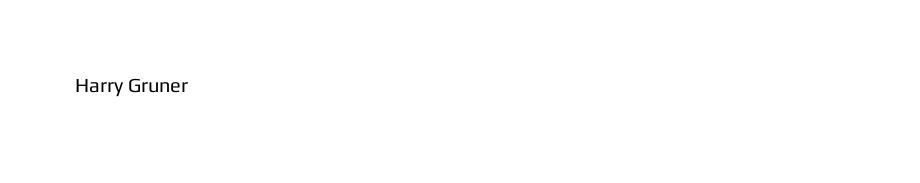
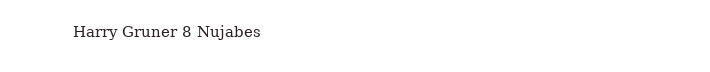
(189, 85) none -> [182,25,261,40] 8 Nujabes

